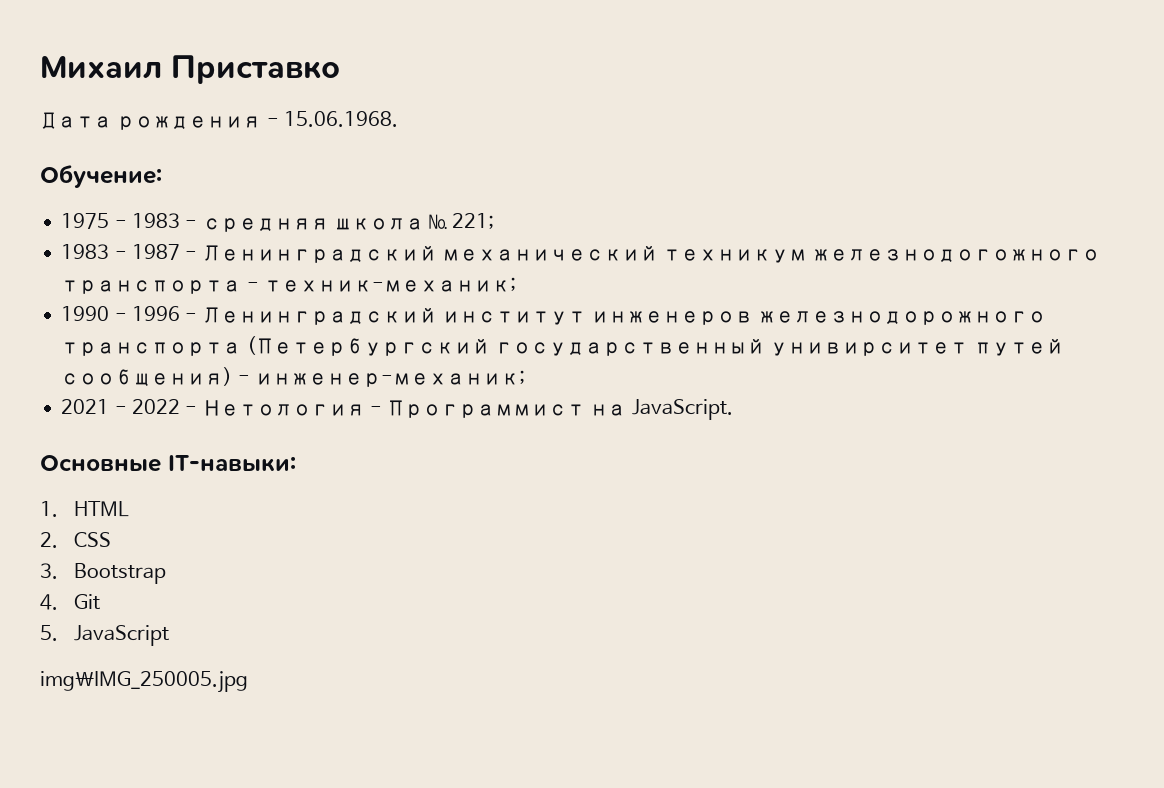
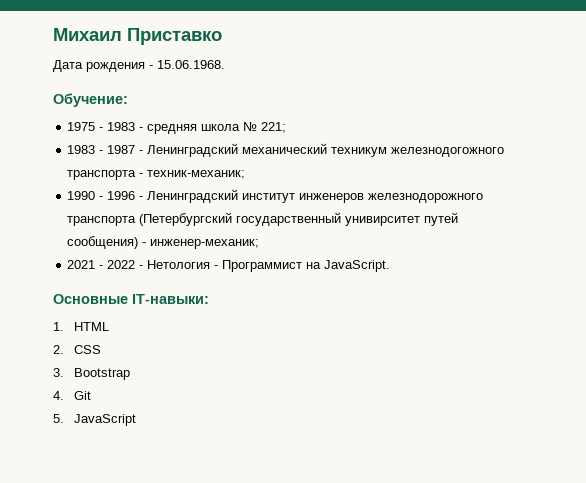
[40,671,248,693] // img\IMG_250005.jpg -> (137, 420) none

